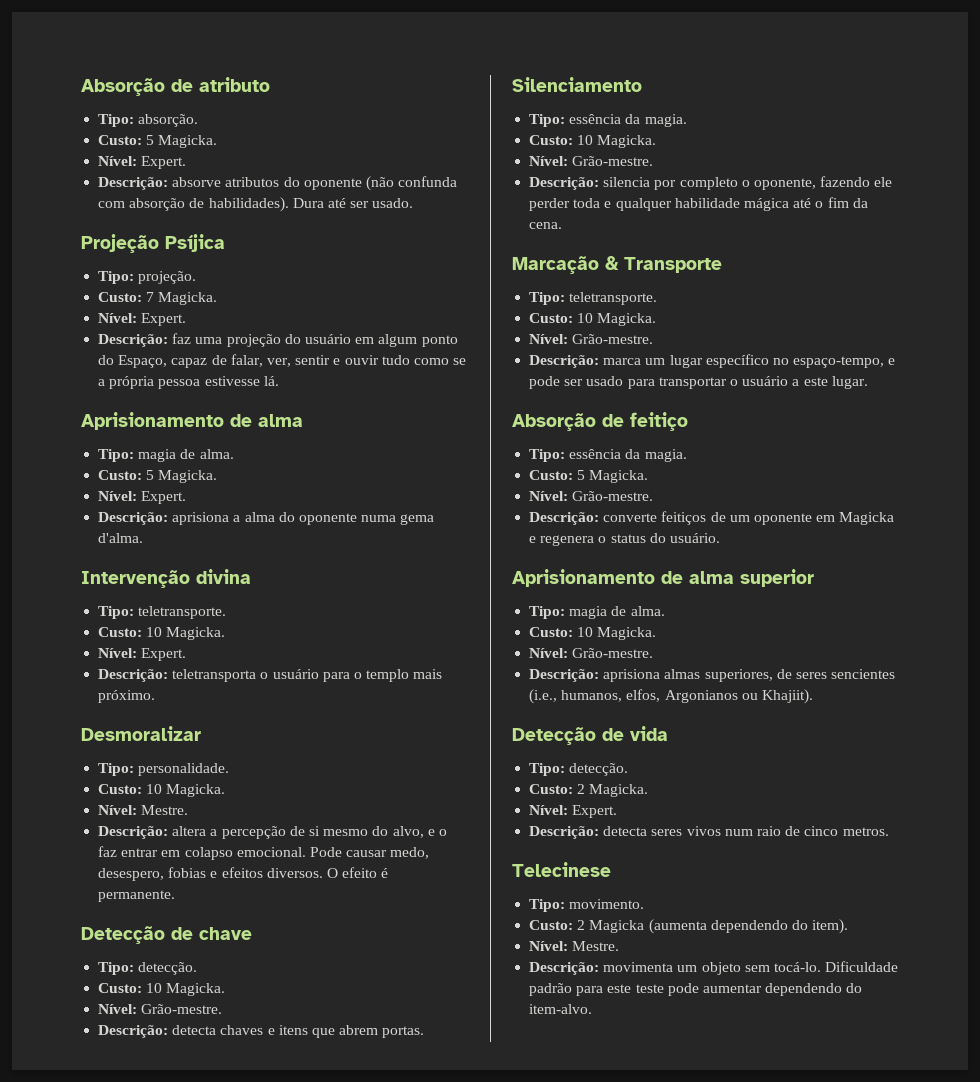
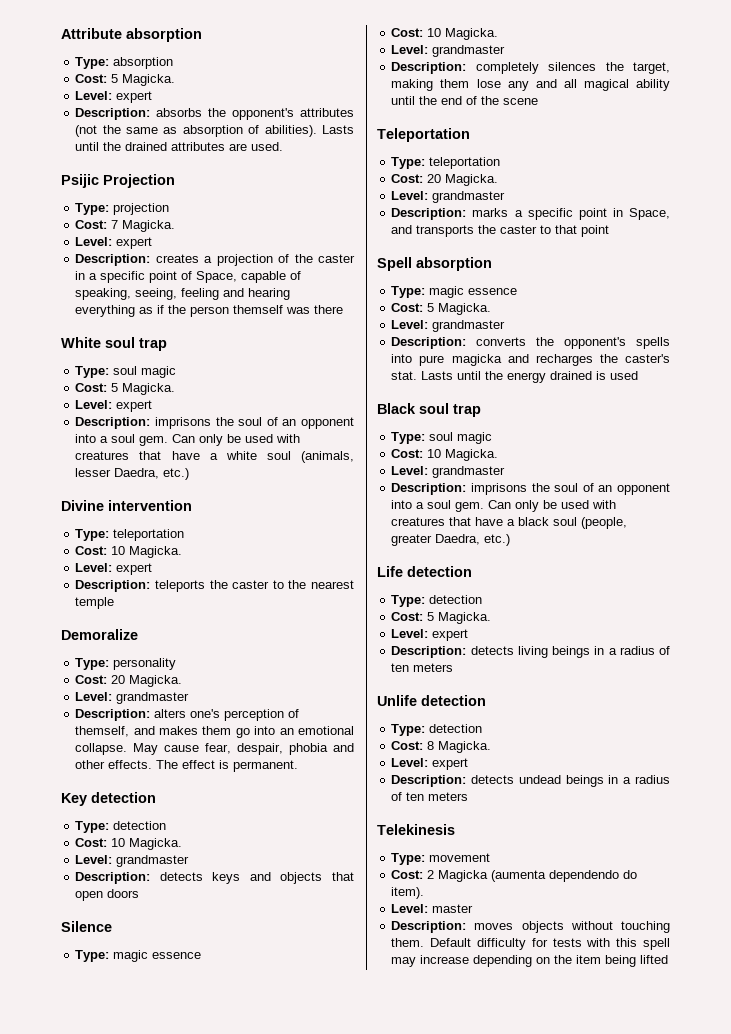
[81,77,270,96] [98,114,199,127] [98,135,218,148] [98,156,187,169] [98,176,458,191] [98,197,414,212] [81,234,225,253] [98,271,197,284] [98,292,218,305] [98,313,187,326] [98,333,458,347] [98,354,467,368] [98,376,279,389] [81,412,303,430] [98,449,234,462] [98,470,218,483] [98,491,187,504] [98,512,435,525] [98,533,144,543] [81,569,251,588] [98,606,227,619] [98,627,226,640] [98,648,187,661] [98,669,443,682] [98,690,156,703] [81,726,201,741] [98,763,230,776] [98,784,226,797] [98,805,189,815] [98,826,447,839] [98,846,430,860] [98,867,389,881] [98,890,176,902] [81,926,252,944] [98,962,198,975] [98,983,226,996] [98,1004,223,1014] [98,1025,425,1038] [512,77,642,92] [529,114,687,127] [529,135,657,148] [529,156,654,166] [529,176,893,190] [529,197,868,211] [529,222,563,229] [512,256,722,274] [529,292,658,305] [529,313,657,326] [529,334,654,344] [529,354,896,368] [529,376,868,389] [512,412,688,431] [529,449,687,462] [529,470,649,483] [529,491,654,501] [529,511,895,525] [529,533,720,546] [512,569,814,587] [529,606,665,619] [529,627,657,640] [529,648,654,658] [529,669,896,682] [529,689,813,704] [512,726,668,745] [529,763,629,776] [529,784,649,797] [529,805,618,818] [529,826,889,839] [512,862,611,877] [529,899,645,912] [529,920,574,930] Absorção de atributo // Tipo: absorção. // Custo: 5 Magicka. // Nível: Expert. // Descrição: absorve atributos do oponente (não confunda com absorção de habilidades). Dura até ser usado. // Projeção Psíjica // Tipo: projeção. // Custo: 7 Magicka. // Nível: Expert. // Descrição: faz uma projeção do usuário em algum ponto do Espaço, capaz de falar, ver, sentir e ouvir tudo como se a própria pessoa estivesse lá. // Aprisionamento de alma // Tipo: magia de alma. // Custo: 5 Magicka. // Nível: Expert. // Descrição: aprisiona a alma do oponente numa gema d'alma. // Intervenção divina // Tipo: teletransporte. // Custo: 10 Magicka. // Nível: Expert. // Descrição: teletransporta o usuário para o templo mais próximo. // Desmoralizar // Tipo: personalidade. // Custo: 10 Magicka. // Nível: Mestre. // Descrição: altera a percepção de si mesmo do alvo, e o faz entrar em colapso emocional. Pode causar medo, desespero, fobias e efeitos diversos. O efeito é permanente. // Detecção de chave // Tipo: detecção. // Custo: 10 Magicka. // Nível: Grão-mestre. // Descrição: detecta chaves e itens que abrem portas. // Silenciamento // Tipo: essência da magia. // Custo: 10 Magicka. // Nível: Grão-mestre. // Descrição: silencia por completo o oponente, fazendo ele perder toda e qualquer habilidade mágica até o fim da cena. // Marcação & Transporte // Tipo: teletransporte. // Custo: 10 Magicka. // Nível: Grão-mestre. // Descrição: marca um lugar específico no espaço-tempo, e pode ser usado para transportar o usuário a este lugar. // Absorção de feitiço // Tipo: essência da magia. // Custo: 5 Magicka. // Nível: Grão-mestre. // Descrição: converte feitiços de um oponente em Magicka e regenera o status do usuário. // Aprisionamento de alma superior // Tipo: magia de alma. // Custo: 10 Magicka. // Nível: Grão-mestre. // Descrição: aprisiona almas superiores, de seres sencientes (i.e., humanos, elfos, Argonianos ou Khajiit). // Detecção de vida // Tipo: detecção. // Custo: 2 Magicka. // Nível: Expert. // Descrição: detecta seres vivos num raio de cinco metros. // Telecinese // Tipo: movimento. // Custo: -> [61,28,202,42] [75,57,174,69] [75,74,176,86] [75,91,153,103] [75,108,354,120] [75,125,354,137] [75,142,284,151] [61,174,175,188] [75,203,170,215] [75,220,176,232] [75,237,153,249] [75,254,355,266] [75,271,302,283] [75,288,291,300] [75,305,344,317] [61,337,167,351] [75,366,177,378] [75,383,176,395] [75,400,153,412] [75,417,354,429] [75,434,301,446] [75,451,354,463] [75,468,190,480] [61,500,192,511] [75,529,185,541] [75,546,183,558] [75,563,153,575] [75,580,354,592] [75,597,115,609] [61,629,138,640] [75,658,177,670] [75,675,183,687] [75,692,190,704] [75,709,300,721] [75,726,354,738] [75,743,354,755] [75,760,299,772] [61,792,156,806] [75,821,167,833] [75,838,183,850] [75,855,190,867] [75,872,354,884] [75,889,140,901] [61,921,112,932] [75,950,202,962] [391,28,499,40] [391,45,506,57] [391,62,670,74] [391,79,670,91] [391,96,539,105] [377,128,470,142] [391,157,501,169] [391,174,499,186] [391,191,506,203] [391,208,670,220] [391,225,610,237] [377,257,492,271] [391,286,518,298] [391,303,492,315] [391,320,506,332] [391,337,670,349] [391,354,670,366] [391,371,639,383] [377,403,481,417] [391,432,493,444] [391,449,499,461] [391,466,506,478] [391,483,670,495] [391,500,617,512] [391,517,628,529] [391,534,511,546] [377,566,472,577] [391,595,483,607] [391,612,492,624] [391,629,469,641] [391,646,670,658] [391,663,454,672] [377,695,486,706] [391,724,483,736] [391,741,492,753] [391,758,469,770] [391,775,670,787] [391,792,469,801] [377,824,455,835] [391,853,491,865] [391,870,424,879] Attribute absorption // Type: absorption // Cost: 5 Magicka. // Level: expert // Description: absorbs the opponent's attributes (not the same as absorption of abilities). Lasts until the drained attributes are used. // Psijic Projection // Type: projection // Cost: 7 Magicka. // Level: expert // Description: creates a projection of the caster in a specific point of Space, capable of speaking, seeing, feeling and hearing everything as if the person themself was there // White soul trap // Type: soul magic // Cost: 5 Magicka. // Level: expert // Description: imprisons the soul of an opponent into a soul gem. Can only be used with creatures that have a white soul (animals, lesser Daedra, etc.) // Divine intervention // Type: teleportation // Cost: 10 Magicka. // Level: expert // Description: teleports the caster to the nearest temple // Demoralize // Type: personality // Cost: 20 Magicka. // Level: grandmaster // Description: alters one's perception of themself, and makes them go into an emotional collapse. May cause fear, despair, phobia and other effects. The effect is permanent. // Key detection // Type: detection // Cost: 10 Magicka. // Level: grandmaster // Description: detects keys and objects that open doors // Silence // Type: magic essence // Cost: 10 Magicka. // Level: grandmaster // Description: completely silences the target, making them lose any and all magical ability until the end of the scene // Teleportation // Type: teleportation // Cost: 20 Magicka. // Level: grandmaster // Description: marks a specific point in Space, and transports the caster to that point // Spell absorption // Type: magic essence // Cost: 5 Magicka. // Level: grandmaster // Description: converts the opponent's spells into pure magicka and recharges the caster's stat. Lasts until the energy drained is used // Black soul trap // Type: soul magic // Cost: 10 Magicka. // Level: grandmaster // Description: imprisons the soul of an opponent into a soul gem. Can only be used with creatures that have a black soul (people, greater Daedra, etc.) // Life detection // Type: detection // Cost: 5 Magicka. // Level: expert // Description: detects living beings in a radius of ten meters // Unlife detection // Type: detection // Cost: 8 Magicka. // Level: expert // Description: detects undead beings in a radius of ten meters // Telekinesis // Type: movement // Cost:
[529,941,620,951] [529,961,899,975] [529,983,863,996] [529,1004,593,1014] Nível: Mestre. // Descrição: movimenta um objeto sem tocá-lo. Dificuldade padrão para este teste pode aumentar dependendo do item-alvo. -> [391,904,474,913] [391,921,670,933] [391,938,670,950] [391,955,669,967] Level: master // Description: moves objects without touching them. Default difficulty for tests with this spell may increase depending on the item being lifted

